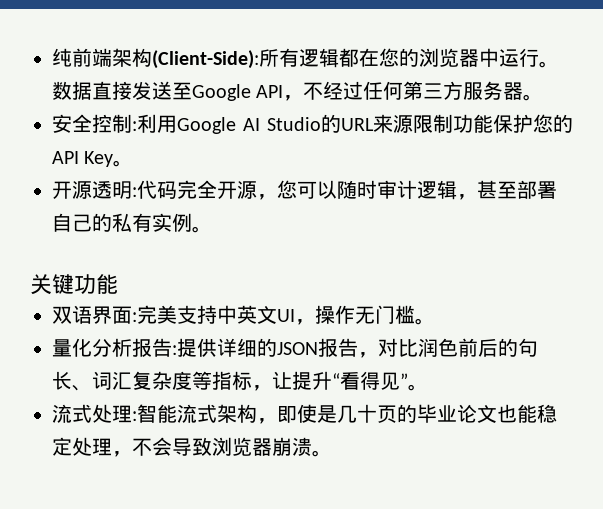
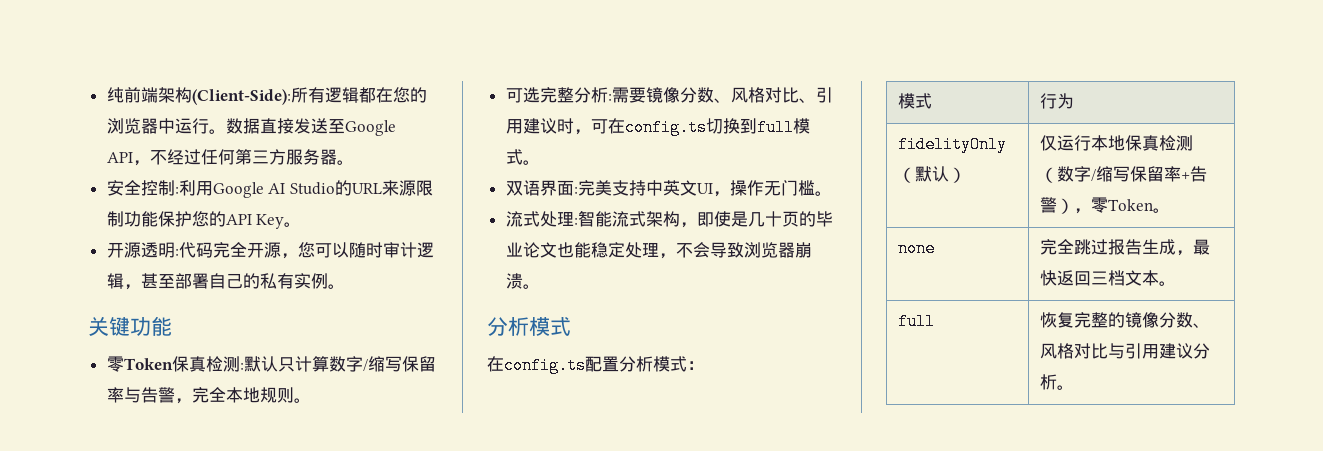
(118, 284) none -> [106,356,436,372] [106,387,311,404] [505,87,833,103] [505,118,810,136] [505,149,540,165] // 零Token保真检测:默认只计算数字/缩写保留率与告警，完全本地规则。 // 可选完整分析:需要镜像分数、风格对比、引用建议时，可在config.ts切换到full模式。
[52,338,538,358] [52,371,428,391] // 量化分析报告:提供详细的JSON报告，对比润色前后的句长、词汇复杂度等指标，让提升“看得见”。 -> (832, 193) none
(332, 453) none -> [487,317,571,336] [487,356,704,374] [897,93,932,109] [1039,93,1074,109] [897,136,1007,153] [897,166,966,183] [1039,135,1193,151] [1039,166,1207,183] [1039,197,1170,214] [897,240,935,257] [1039,239,1210,256] [1039,270,1176,286] [897,313,935,330] [1039,312,1210,328] [1039,343,1210,359] [1039,374,1074,390] // 分析模式 // 在config.ts配置分析模式： // 模式 | 行为 // fidelityOnly（默认） | 仅运行本地保真检测（数字/缩写保留率+告警），零Token。 // none | 完全跳过报告生成，最快返回三档文本。 // full | 恢复完整的镜像分数、风格对比与引用建议分析。

